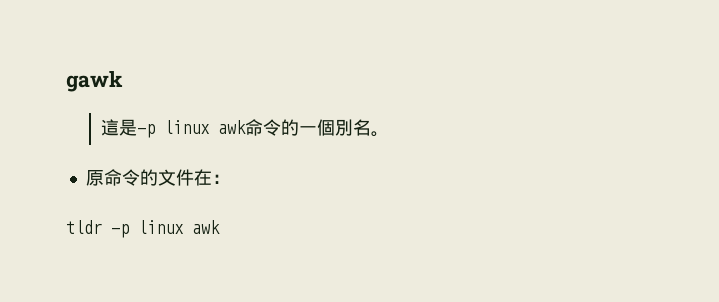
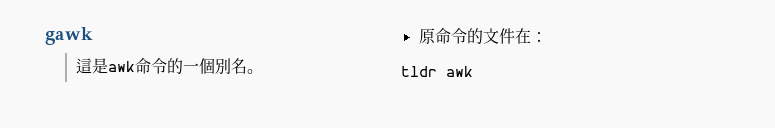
[137,120,211,138] -p linux -> (108, 66) none
[111,220,184,238] -p linux -> (437, 71) none

